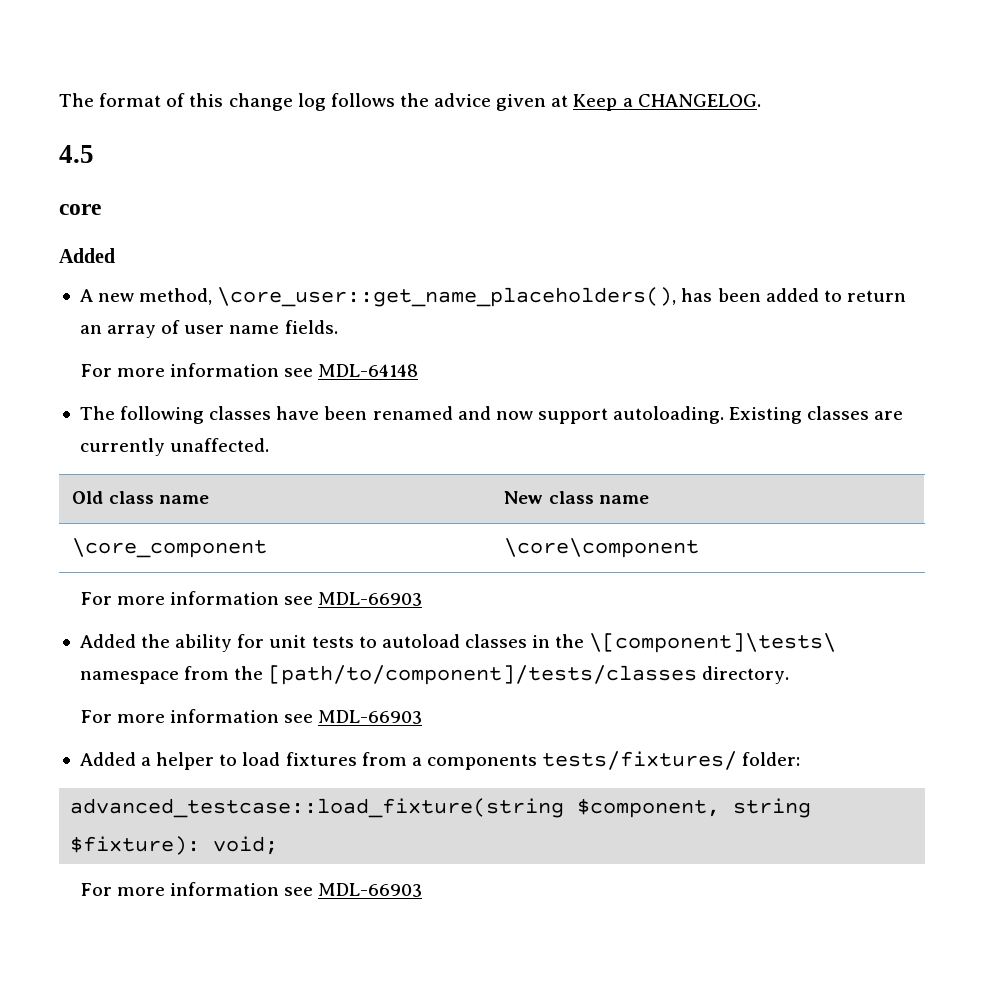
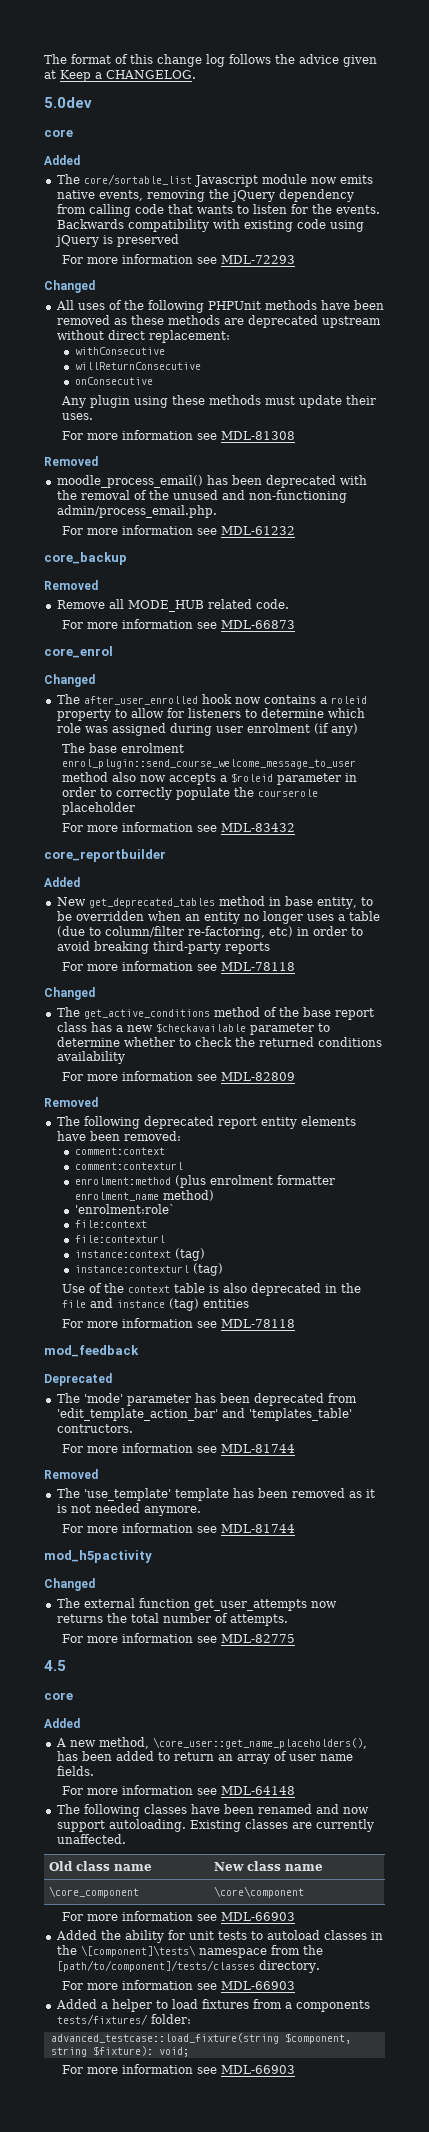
(761, 100) none -> [44,97,92,108] [44,129,73,137] [44,155,80,165] [56,174,373,187] [56,189,354,202] [56,204,380,217] [56,219,364,232] [54,234,179,247] [62,254,296,264] [44,280,95,293] [55,300,384,313] [56,315,381,328] [56,330,230,343] [74,347,165,355] [74,362,201,370] [74,377,153,385] [61,395,377,408] [62,413,94,420] [62,430,296,440] [44,456,98,466] [56,475,367,488] [56,490,347,503] [56,505,217,518] [62,525,296,535] [44,552,127,565] [44,580,98,590] [56,599,289,612] [62,619,296,629] [44,646,113,658] [44,674,95,687] [56,694,367,705] [56,708,365,721] [56,723,358,736] [62,743,185,753] [62,759,357,769] [62,772,358,785] [62,787,319,800] [62,802,136,815] [62,822,296,832] [44,849,166,862] [44,877,80,887] [56,896,373,909] [56,911,380,924] [56,926,363,939] [56,941,270,954] [62,961,296,971] [44,987,95,1000] [56,1007,374,1020] [56,1022,330,1035] [56,1037,382,1047] [56,1051,125,1064] [62,1071,296,1081] [44,1097,98,1107] [56,1116,356,1129] [56,1131,181,1141] [74,1147,165,1155] [74,1162,183,1170] [74,1175,335,1188] [74,1190,214,1201] [74,1204,175,1214] [74,1220,147,1228] [74,1235,165,1243] [74,1248,205,1261] [74,1263,223,1276] [62,1283,362,1296] [62,1298,250,1311] [62,1318,296,1328] [44,1345,139,1357] [44,1373,112,1386] [56,1393,357,1406] [56,1408,352,1421] [56,1424,133,1433] [62,1443,296,1453] [44,1469,98,1479] [56,1488,375,1501] [56,1503,201,1516] [62,1523,296,1533] [44,1550,152,1563] [44,1578,95,1591] [56,1598,337,1611] [56,1613,288,1626] [62,1633,296,1643] // 5.0dev // core // Added // The core/sortable_list Javascript module now emits native events, removing the jQuery dependency from calling code that wants to listen for the events. Backwards compatibility with existing code using jQuery is preserved // For more information see MDL-72293 // Changed // All uses of the following PHPUnit methods have been removed as these methods are deprecated upstream without direct replacement: // withConsecutive // willReturnConsecutive // onConsecutive // Any plugin using these methods must update their uses. // For more information see MDL-81308 // Removed // moodle_process_email() has been deprecated with the removal of the unused and non-functioning admin/process_email.php. // For more information see MDL-61232 // core_backup // Removed // Remove all MODE_HUB related code. // For more information see MDL-66873 // core_enrol // Changed // The after_user_enrolled hook now contains a roleid property to allow for listeners to determine which role was assigned during user enrolment (if any) // The base enrolment enrol_plugin::send_course_welcome_message_to_user method also now accepts a $roleid parameter in order to correctly populate the courserole placeholder // For more information see MDL-83432 // core_reportbuilder // Added // New get_deprecated_tables method in base entity, to be overridden when an entity no longer uses a table (due to column/filter re-factoring, etc) in order to avoid breaking third-party reports // For more information see MDL-78118 // Changed // The get_active_conditions method of the base report class has a new $checkavailable parameter to determine whether to check the returned conditions availability // For more information see MDL-82809 // Removed // The following deprecated report entity elements have been removed: // comment:context // comment:contexturl // enrolment:method (plus enrolment formatter enrolment_name method) // 'enrolment:role` // file:context // file:contexturl // instance:context (tag) // instance:contexturl (tag) // Use of the context table is also deprecated in the file and instance (tag) entities // For more information see MDL-78118 // mod_feedback // Deprecated // The 'mode' parameter has been deprecated from 'edit_template_action_bar' and 'templates_table' contructors. // For more information see MDL-81744 // Removed // The 'use_template' template has been removed as it is not needed anymore. // For more information see MDL-81744 // mod_h5pactivity // Changed // The external function get_user_attempts now returns the total number of attempts. // For more information see MDL-82775

